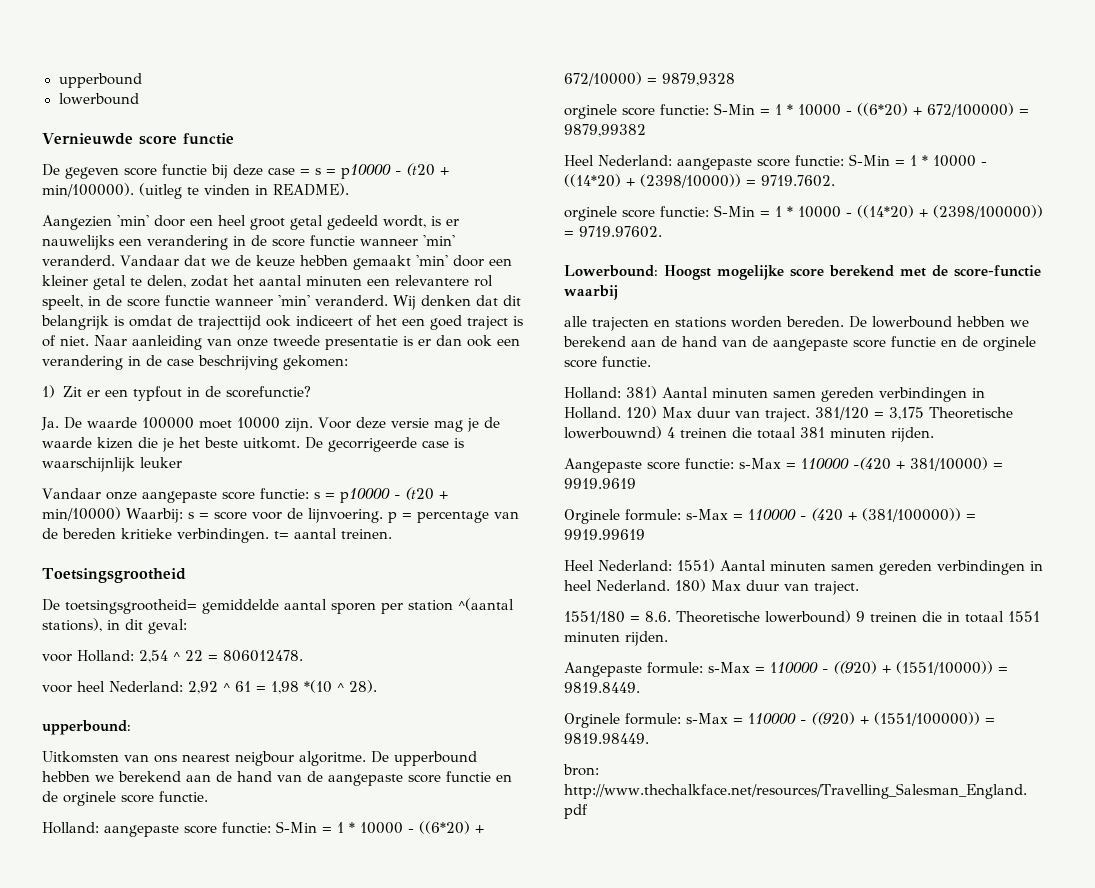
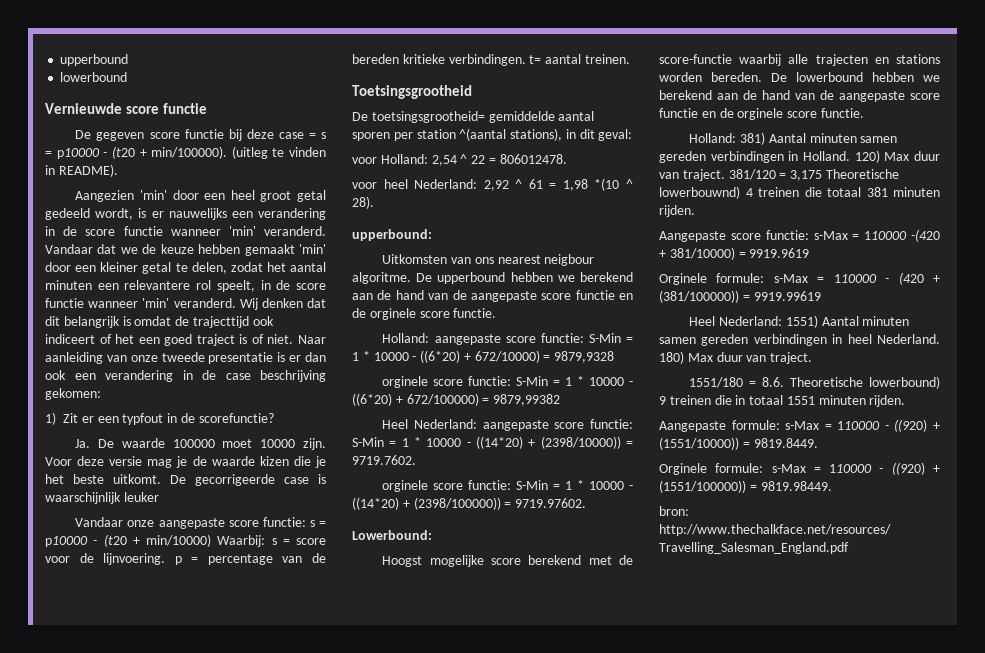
(658, 271) none -> (432, 535) //
(618, 292) // -> (782, 60) none

